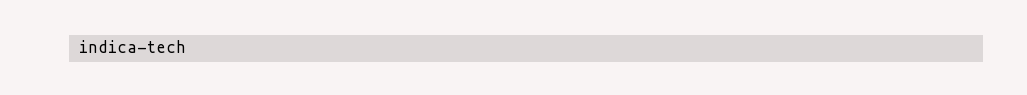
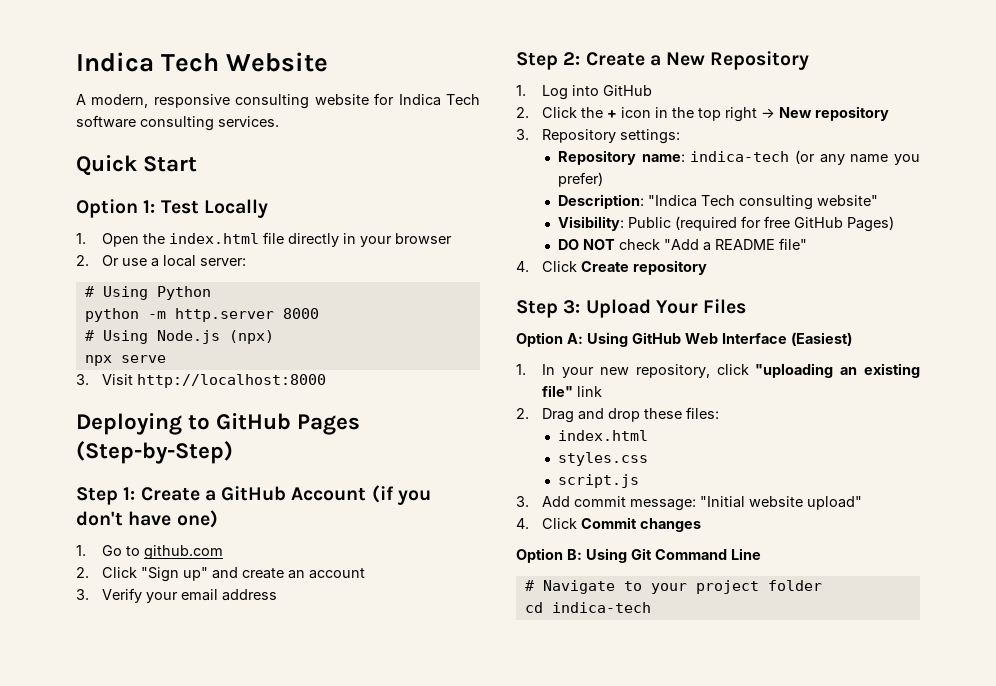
(78, 46) none -> [76,52,329,72] [76,93,480,109] [76,115,279,131] [76,155,198,176] [76,199,268,218] [76,232,453,247] [76,255,247,267] [84,286,211,300] [84,308,319,322] [84,330,274,344] [84,355,166,366] [76,374,327,388] [76,413,361,435] [76,441,233,464] [76,485,431,505] [76,510,218,528] [76,545,224,560] [76,567,366,582] [76,588,278,603] [516,51,810,70] [516,85,653,100] [516,106,890,122] [516,129,681,144] [558,150,921,165] [558,172,604,187] [558,194,879,210] [558,216,895,232] [558,238,808,251] [516,260,708,275] [516,299,747,318] [516,332,852,347] [516,363,920,378] [542,385,603,397] [516,407,720,423] [558,430,649,441] [558,452,649,466] [558,474,640,488] [516,496,863,511] [516,517,702,532] [516,548,761,563] [524,580,822,594] [524,602,543,613] Indica Tech Website // A modern, responsive consulting website for Indica Tech software consulting services. // Quick Start // Option 1: Test Locally // 1. Open the index.html file directly in your browser // 2. Or use a local server: // # Using Python // python -m http.server 8000 // # Using Node.js (npx) // npx serve // 3. Visit http://localhost:8000 // Deploying to GitHub Pages (Step-by-Step) // Step 1: Create a GitHub Account (if you don't have one) // 1. Go to github.com // 2. Click "Sign up" and create an account // 3. Verify your email address // Step 2: Create a New Repository // 1. Log into GitHub // 2. Click the + icon in the top right → New repository // 3. Repository settings: // Repository name: indica-tech (or any name you prefer) // Description: "Indica Tech consulting website" // Visibility: Public (required for free GitHub Pages) // DO NOT check "Add a README file" // 4. Click Create repository // Step 3: Upload Your Files // Option A: Using GitHub Web Interface (Easiest) // 1. In your new repository, click "uploading an existing file" link // 2. Drag and drop these files: // index.html // styles.css // script.js // 3. Add commit message: "Initial website upload" // 4. Click Commit changes // Option B: Using Git Command Line // # Navigate to your project folder // cd

